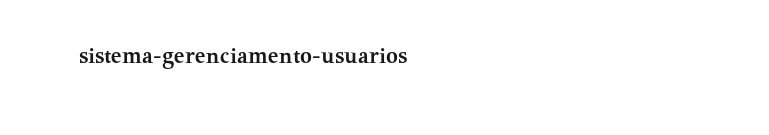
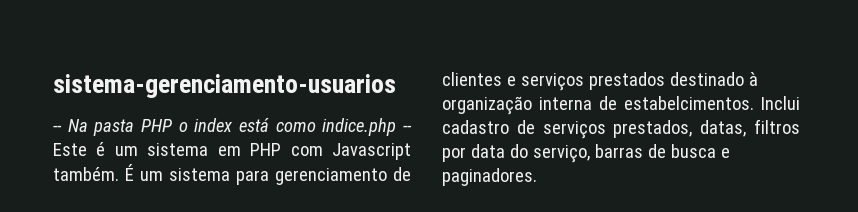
(407, 58) none -> [53,118,412,136] [53,142,411,160] [53,164,411,185] [442,72,758,91] [442,96,800,115] [442,119,800,139] [442,144,730,163] [442,168,537,186] // -- Na pasta PHP o index está como indice.php -- Este é um sistema em PHP com Javascript também. É um sistema para gerenciamento de clientes e serviços prestados destinado à organização interna de estabelcimentos. Inclui cadastro de serviços prestados, datas, filtros por data do serviço, barras de busca e paginadores.

